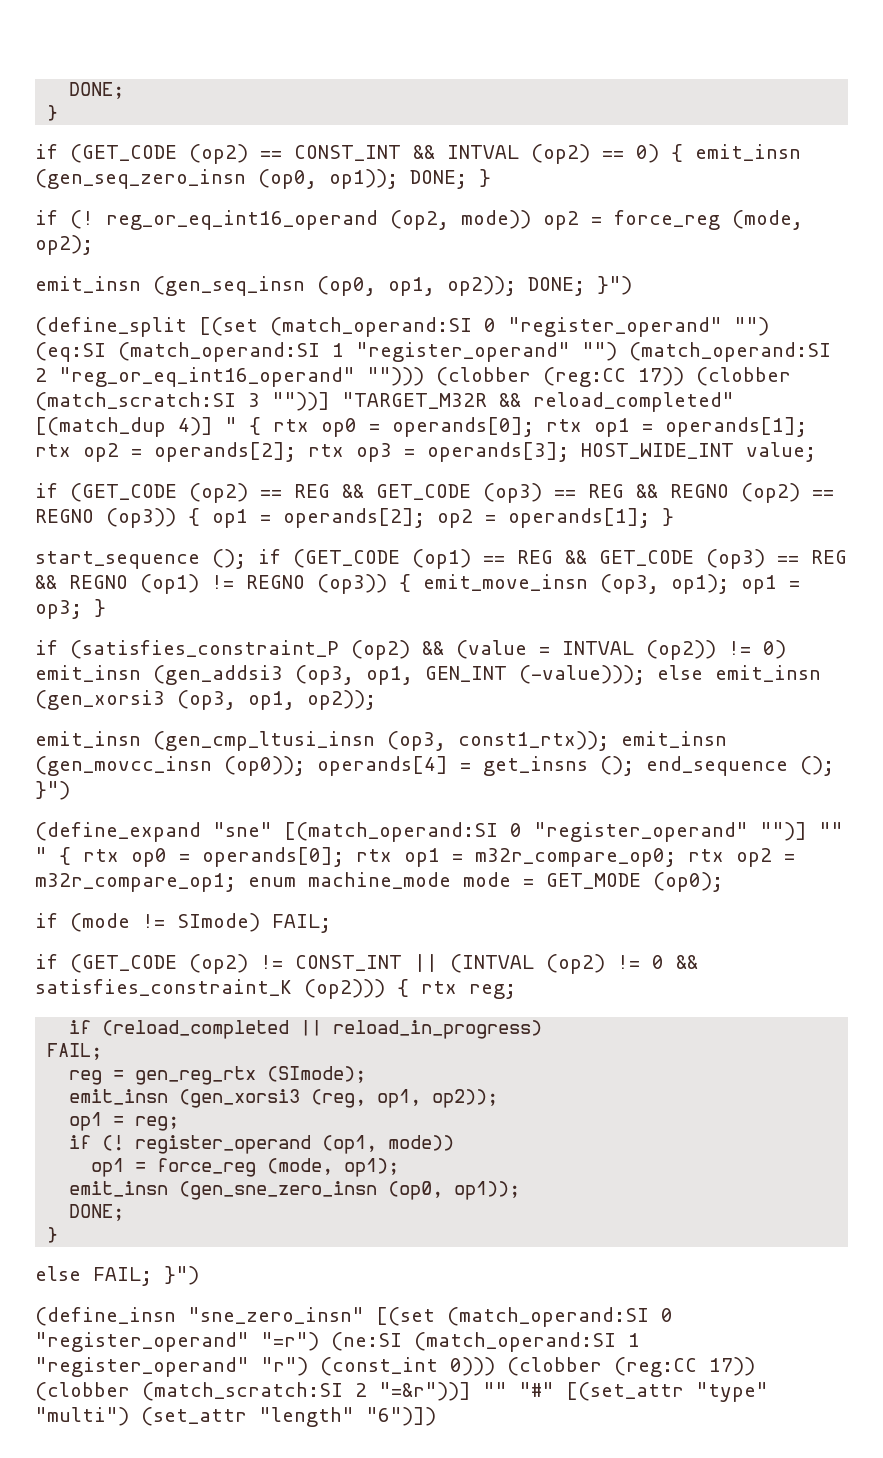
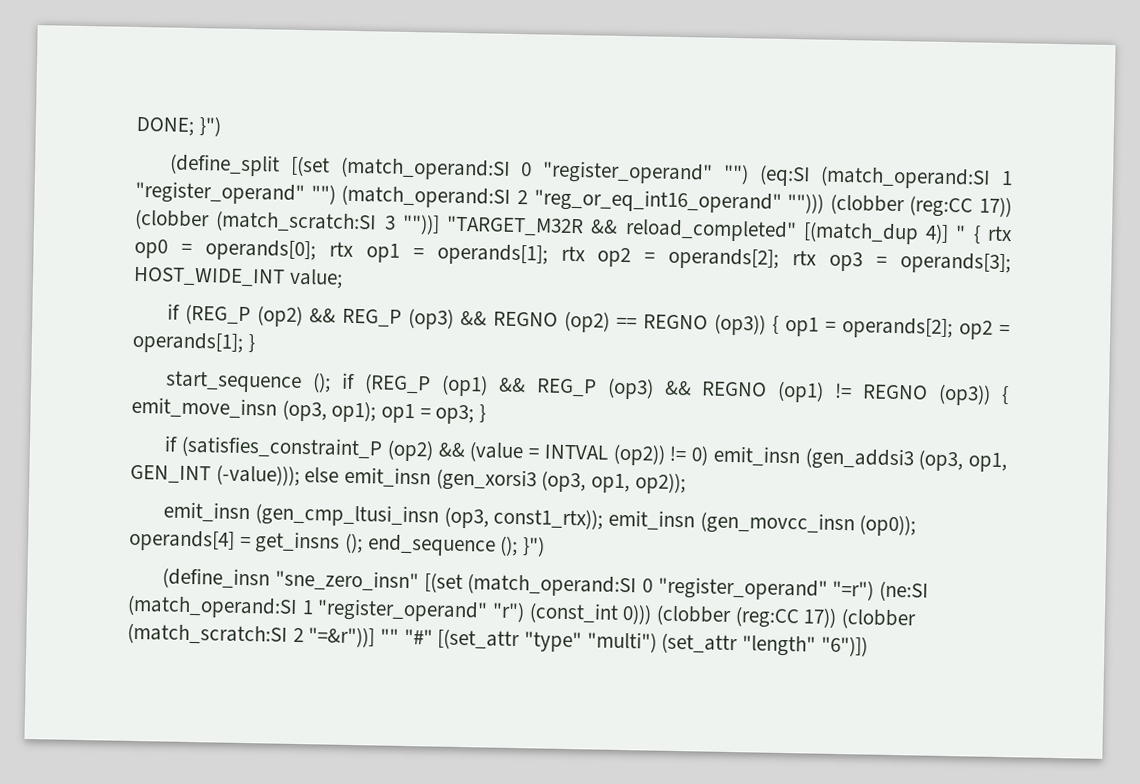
[69,82,125,99] [47,105,59,121] [35,144,801,164] [35,169,491,189] [35,210,803,230] [35,235,93,255] [35,276,585,296] DONE; // } // if (GET_CODE (op2) == CONST_INT && INTVAL (op2) == 0) { emit_insn (gen_seq_zero_insn (op0, op1)); DONE; } // if (! reg_or_eq_int16_operand (op2, mode)) op2 = force_reg (mode, op2); // emit_insn (gen_seq_insn (op0, op1, op2)); DONE; -> [136,116,195,136] DONE;
[70,483,624,503] (GET_CODE (op2) == REG && GET_CODE (op3) == REG -> [185,303,455,330] (REG_P (op2) && REG_P (op3)
[293,549,847,569] (GET_CODE (op1) == REG && GET_CODE (op3) == REG -> [364,373,654,400] (REG_P (op1) && REG_P (op3)
[35,822,843,842] [35,847,795,867] [35,872,723,892] [35,913,331,933] [35,954,698,974] [35,979,516,999] [69,1020,543,1039] [47,1043,103,1060] [69,1066,367,1085] [69,1089,499,1108] [69,1112,180,1131] [69,1135,455,1154] [91,1158,400,1177] [69,1181,521,1200] [69,1204,125,1221] [47,1227,59,1243] [35,1266,199,1286] // (define_expand "sne" [(match_operand:SI 0 "register_operand" "")] "" " { rtx op0 = operands[0]; rtx op1 = m32r_compare_op0; rtx op2 = m32r_compare_op1; enum machine_mode mode = GET_MODE (op0); // if (mode != SImode) FAIL; // if (GET_CODE (op2) != CONST_INT || (INTVAL (op2) != 0 && satisfies_constraint_K (op2))) { rtx reg; // if (reload_completed || reload_in_progress) // FAIL; // reg = gen_reg_rtx (SImode); // emit_insn (gen_xorsi3 (reg, op1, op2)); // op1 = reg; // if (! register_operand (op1, mode)) // op1 = force_reg (mode, op1); // emit_insn (gen_sne_zero_insn (op0, op1)); // DONE; // } // else FAIL; }") -> (546, 546) none

